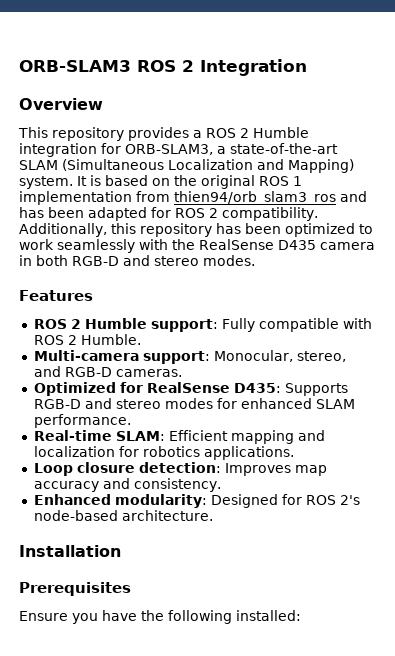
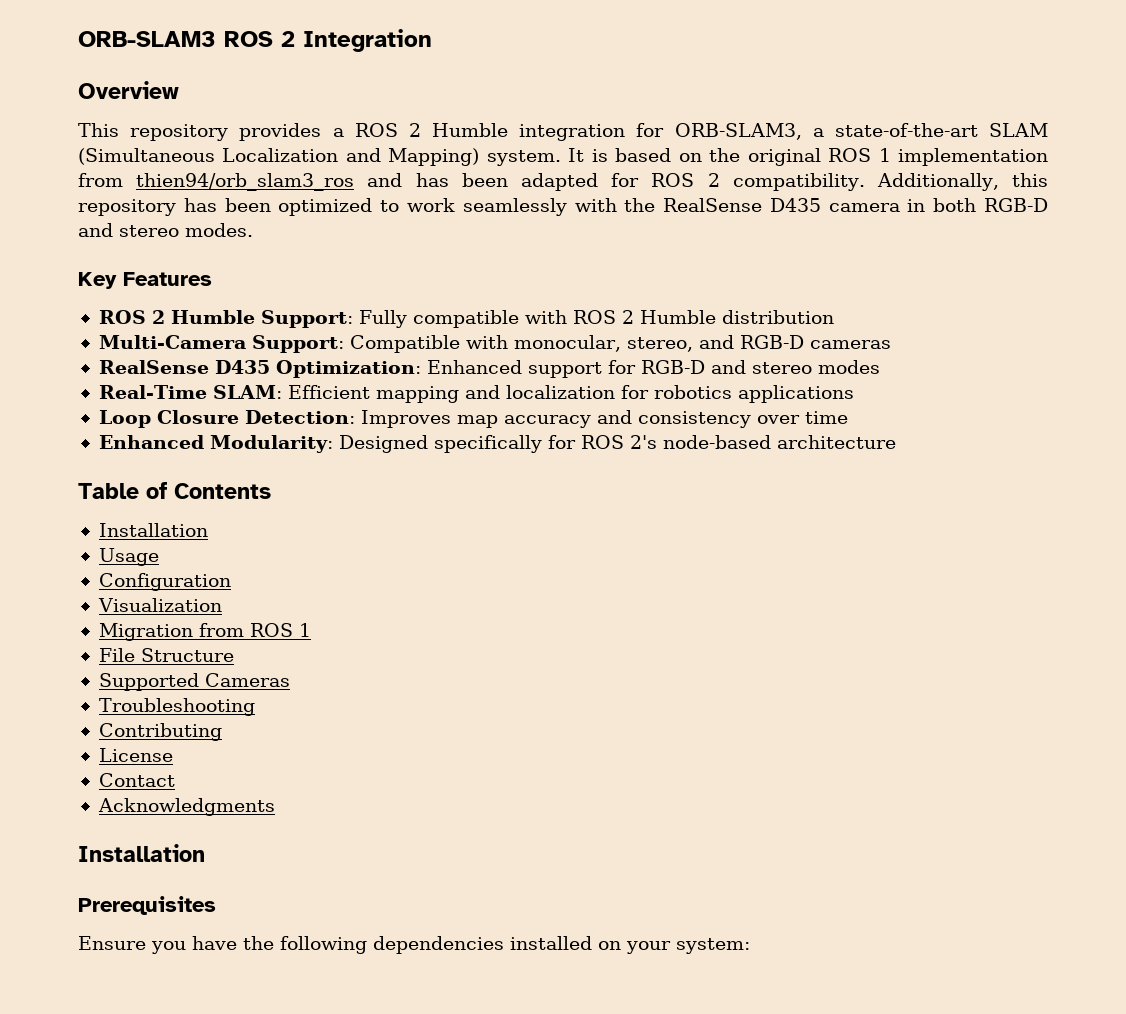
(255, 260) none -> [78,272,117,289] Key
[150,319,218,332] support: -> [260,310,353,328] Support:
[80,334,141,345] [33,350,346,364] [33,366,182,377] [33,382,348,396] Humble. // Multi-camera support: Monocular, stereo, and RGB-D cameras. // Optimized for RealSense D435: Supports -> [639,310,834,324] [98,335,891,353] [98,360,636,378] Humble distribution // Multi-Camera Support: Compatible with monocular, stereo, and RGB-D cameras // RealSense D435 Optimization: Enhanced support for
[216,398,355,409] [33,414,131,428] [33,430,112,441] for enhanced SLAM performance. // Real-time -> [98,385,207,399] // Real-Time
[203,446,294,460] applications. -> [737,385,854,403] applications
[76,462,221,473] closure detection: -> [156,410,355,424] Closure Detection:
[133,478,221,492] [33,494,360,508] [33,510,213,521] consistency. // Enhanced modularity: Designed for ROS 2's node-based architecture. -> [637,411,848,428] [98,435,896,453] [78,482,271,499] [98,523,208,537] [98,548,159,566] [98,573,231,591] [97,598,222,612] [98,623,311,641] [98,648,234,662] [98,673,290,691] [98,698,255,716] [98,723,222,741] [98,748,173,762] [98,773,175,787] [97,798,275,816] consistency over time // Enhanced Modularity: Designed specifically for ROS 2's node-based architecture // Table of Contents // Installation // Usage // Configuration // Visualization // Migration from ROS 1 // File Structure // Supported Cameras // Troubleshooting // Contributing // License // Contact // Acknowledgments
[236,610,301,621] installed: -> [373,936,750,954] dependencies installed on your system:

